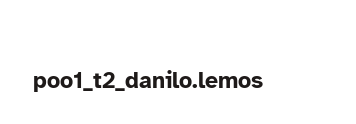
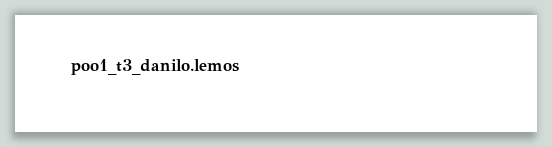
[33,70,263,92] poo1_t2_danilo.lemos -> [71,59,239,75] poo1_t3_danilo.lemos

